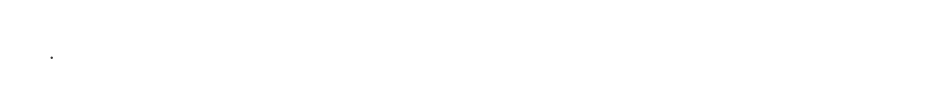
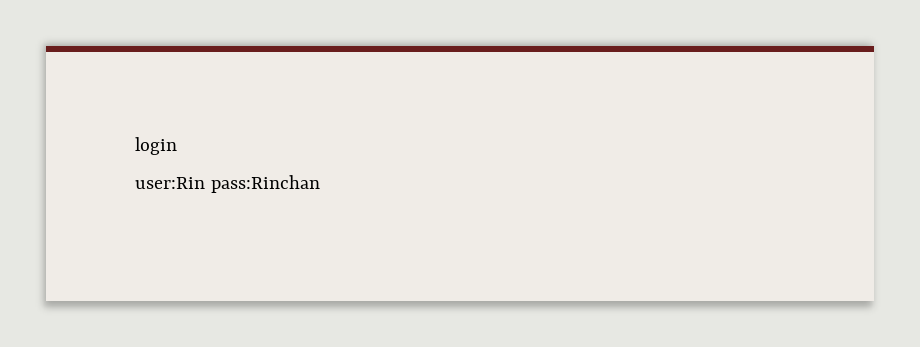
[49,56,54,59] . -> [135,137,177,155] [135,175,320,193] login // user:Rin pass:Rinchan

